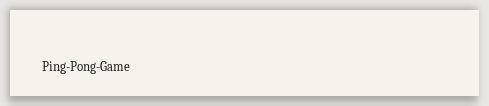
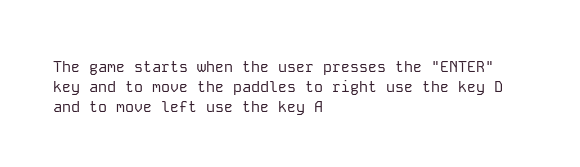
[42,61,130,74] Ping-Pong-Game -> [53,61,494,75] [53,80,503,95] [53,101,323,115] The game starts when the user presses the "ENTER" key and to move the paddles to right use the key D and to move left use the key A

